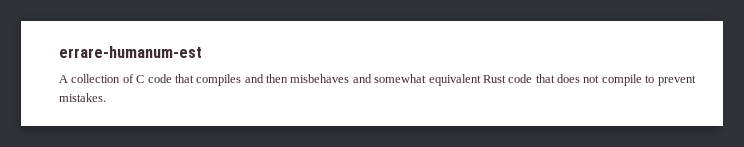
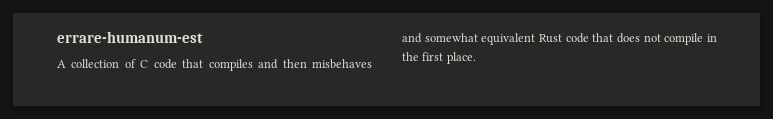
[645,75,696,86] [59,93,106,102] to prevent mistakes. -> [707,34,717,42] [402,52,476,64] in the first place.

